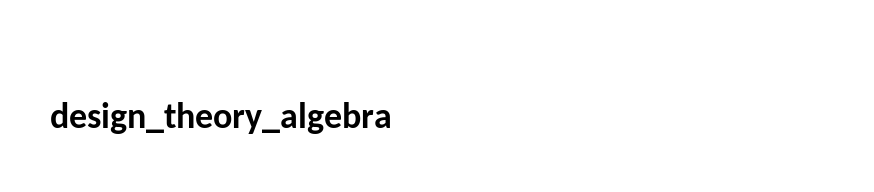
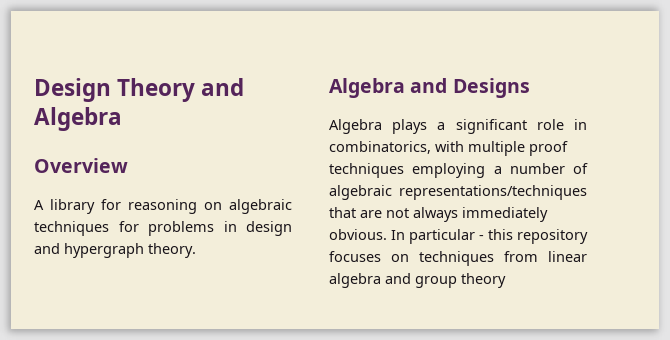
[50,102,392,134] design_theory_algebra -> [34,78,245,102] [34,107,122,131] [34,158,128,173] [34,199,292,214] [34,221,292,236] [34,243,196,258] [329,78,530,98] [329,119,587,134] [329,141,568,156] [329,163,588,178] [329,185,587,200] [329,207,548,222] [329,229,588,244] [329,251,587,266] [329,273,506,288] Design Theory and Algebra // Overview // A library for reasoning on algebraic techniques for problems in design and hypergraph theory. // Algebra and Designs // Algebra plays a significant role in combinatorics, with multiple proof techniques employing a number of algebraic representations/techniques that are not always immediately obvious. In particular - this repository focuses on techniques from linear algebra and group theory

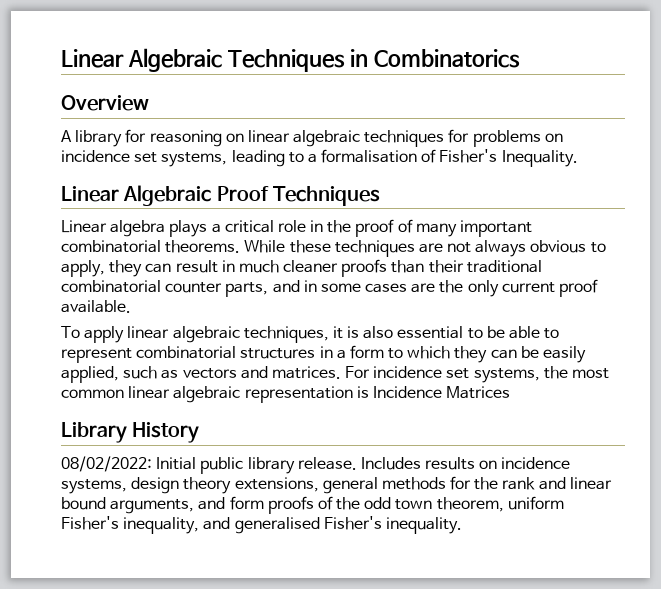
[34,78,245,102] [34,107,122,131] Design Theory and Algebra -> [61,48,520,72] Linear Algebraic Techniques in Combinatorics
(222, 206) none -> [247,130,290,143] linear
[223,221,292,236] [34,243,196,258] [329,78,530,98] [329,119,382,134] in design and hypergraph theory. // Algebra and Designs // Algebra -> [544,133,563,142] [61,149,578,167] [61,185,380,206] [61,220,166,237] on incidence set systems, leading to a formalisation of Fisher's Inequality. // Linear Algebraic Proof Techniques // Linear algebra
[455,119,527,134] significant -> [224,220,274,233] critical
[329,141,568,156] [329,163,588,178] [329,185,587,200] [329,207,548,222] [329,229,588,244] [329,251,587,266] [329,273,506,288] combinatorics, with multiple proof techniques employing a number of algebraic representations/techniques that are not always immediately obvious. In particular - this repository focuses on techniques from linear algebra and group theory -> [327,219,533,237] [61,240,606,257] [61,259,542,277] [61,279,599,297] [61,300,131,313] [61,326,560,343] [61,345,587,363] [61,366,610,383] [61,386,511,403] [61,422,200,443] [61,456,571,474] [61,476,612,494] [61,496,564,514] [61,516,462,534] the proof of many important combinatorial theorems. While these techniques are not always obvious to apply, they can result in much cleaner proofs than their traditional combinatorial counter parts, and in some cases are the only current proof available. // To apply linear algebraic techniques, it is also essential to be able to represent combinatorial structures in a form to which they can be easily applied, such as vectors and matrices. For incidence set systems, the most common linear algebraic representation is Incidence Matrices // Library History // 08/02/2022: Initial public library release. Includes results on incidence systems, design theory extensions, general methods for the rank and linear bound arguments, and form proofs of the odd town theorem, uniform Fisher's inequality, and generalised Fisher's inequality.

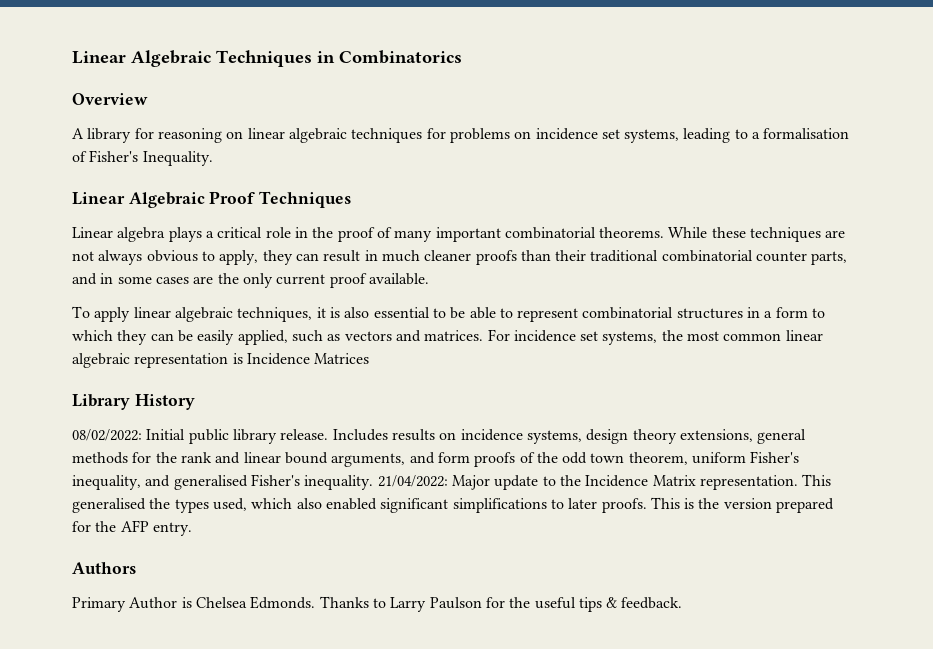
(462, 525) none -> [377,474,832,490] [72,497,835,513] [72,520,192,536] [72,562,136,574] [72,596,683,612] 21/04/2022: Major update to the Incidence Matrix representation. This generalised the types used, which also enabled significant simplifications to later proofs. This is the version prepared for the AFP entry. // Authors // Primary Author is Chelsea Edmonds. Thanks to Larry Paulson for the useful tips & feedback.

